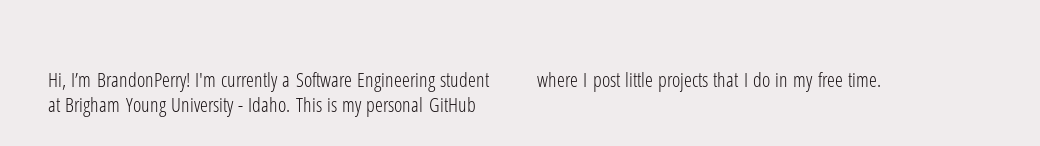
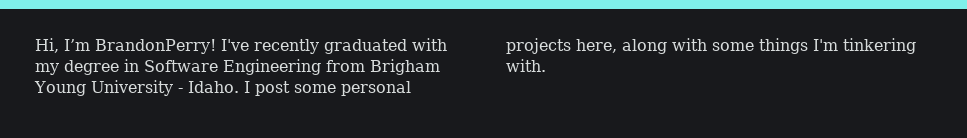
[194,72,491,92] [48,98,61,112] I'm currently a Software Engineering student at -> [221,38,447,54] [35,59,365,75] I've recently graduated with my degree in Software Engineering from
[295,97,476,117] [537,72,881,92] This is my personal GitHub where I post little projects that I do in my free time. -> [243,81,411,96] [506,38,916,54] [506,59,546,72] I post some personal projects here, along with some things I'm tinkering with.

